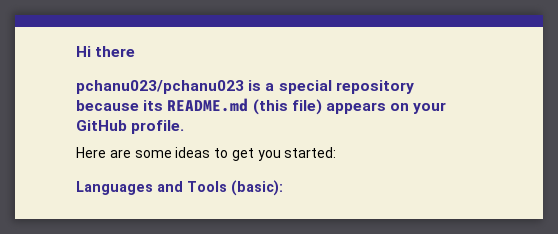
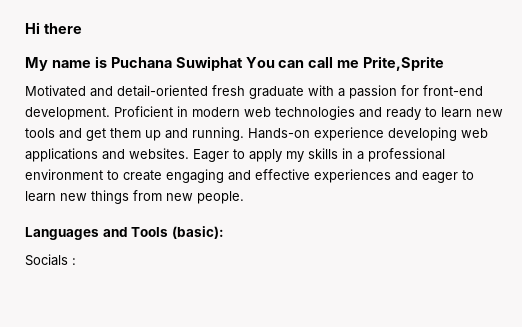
[76,80,414,94] [76,98,447,115] [76,120,185,134] [76,147,337,161] pchanu023/pchanu023 is a special repository because its README.md (this file) appears on your GitHub profile. // Here are some ideas to get you started: -> [25,56,445,71] [25,85,483,99] [25,106,503,120] [25,127,488,141] [25,148,445,162] [25,169,474,183] [25,190,244,204] My name is Puchana Suwiphat You can call me Prite,Sprite // Motivated and detail-oriented fresh graduate with a passion for front-end development. Proficient in modern web technologies and ready to learn new tools and get them up and running. Hands-on experience developing web applications and websites. Eager to apply my skills in a professional environment to create engaging and effective experiences and eager to learn new things from new people.
(283, 188) none -> [25,254,76,266] // Socials :

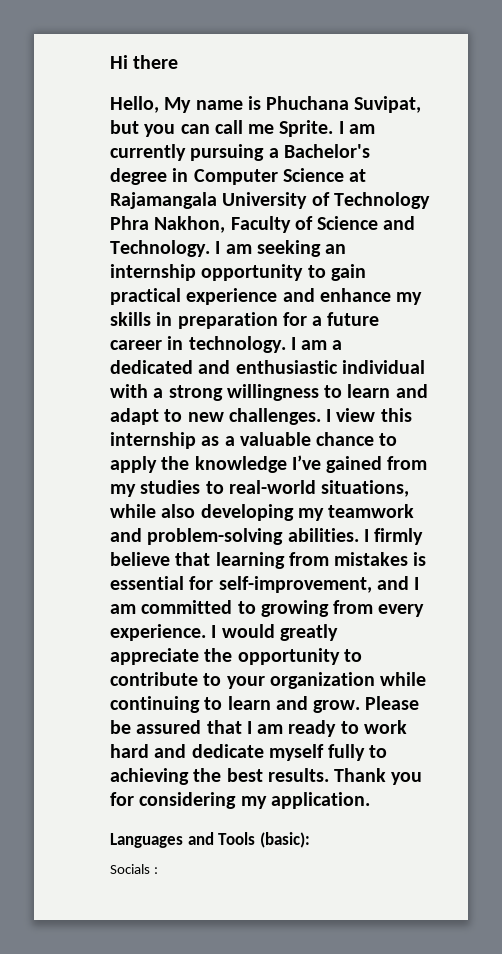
(82, 28) none -> [110,96,159,113] Hello,
[110,56,445,71] [25,85,483,99] [25,106,503,120] [25,127,488,141] [25,148,445,162] [25,169,474,183] [25,190,244,204] Puchana Suwiphat You can call me Prite,Sprite // Motivated and detail-oriented fresh graduate with a passion for front-end development. Proficient in modern web technologies and ready to learn new tools and get them up and running. Hands-on experience developing web applications and websites. Eager to apply my skills in a professional environment to create engaging and effective experiences and eager to learn new things from new people. -> [266,96,422,113] [110,120,375,137] [110,144,370,161] [110,168,367,185] [110,192,430,209] [110,216,416,233] [110,240,347,257] [110,264,366,281] [110,288,423,305] [110,312,380,329] [110,336,343,353] [110,360,425,374] [110,384,428,401] [110,408,412,425] [110,432,398,449] [110,455,428,473] [110,480,410,497] [110,504,415,521] [110,528,424,545] [110,552,427,569] [110,576,420,593] [110,600,425,617] [110,624,338,641] [110,648,362,665] [110,672,427,689] [110,696,420,713] [110,720,407,737] [110,744,388,761] [110,768,423,785] [110,792,370,809] Phuchana Suvipat, but you can call me Sprite. I am currently pursuing a Bachelor's degree in Computer Science at Rajamangala University of Technology Phra Nakhon, Faculty of Science and Technology. I am seeking an internship opportunity to gain practical experience and enhance my skills in preparation for a future career in technology. I am a dedicated and enthusiastic individual with a strong willingness to learn and adapt to new challenges. I view this internship as a valuable chance to apply the knowledge I’ve gained from my studies to real-world situations, while also developing my teamwork and problem-solving abilities. I firmly believe that learning from mistakes is essential for self-improvement, and I am committed to growing from every experience. I would greatly appreciate the opportunity to contribute to your organization while continuing to learn and grow. Please be assured that I am ready to work hard and dedicate myself fully to achieving the best results. Thank you for considering my application.

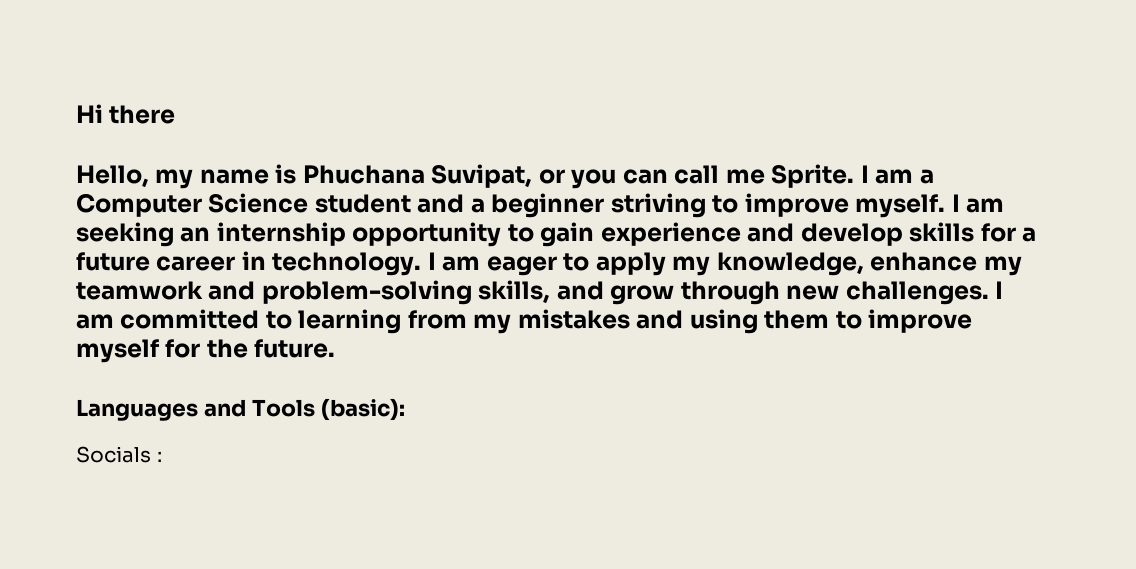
[164,97,192,113] My -> [155,169,194,189] my
[110,120,139,134] but -> [538,169,565,184] or
[110,144,370,161] [110,168,367,185] [110,192,430,209] [110,216,416,233] [110,240,210,257] currently pursuing a Bachelor's degree in Computer Science at Rajamangala University of Technology Phra Nakhon, Faculty of Science and Technology. -> [919,169,934,184] [76,193,946,218] a Computer Science student and a beginner striving to improve myself.
[110,288,181,305] practical -> (595, 234) none
[319,288,423,305] [110,312,278,329] enhance my skills in preparation -> [800,222,975,246] develop skills
[332,340,343,350] [110,360,425,374] [110,384,428,401] [110,408,412,425] [110,432,398,449] [110,455,428,473] [110,480,410,497] [110,504,415,521] [110,528,424,545] [110,552,427,569] [110,576,420,593] [110,600,425,617] [110,624,338,641] [110,648,362,665] [110,672,427,689] [110,696,420,713] [110,720,407,737] [110,744,388,761] [110,768,423,785] [110,792,370,809] a dedicated and enthusiastic individual with a strong willingness to learn and adapt to new challenges. I view this internship as a valuable chance to apply the knowledge I’ve gained from my studies to real-world situations, while also developing my teamwork and problem-solving abilities. I firmly believe that learning from mistakes is essential for self-improvement, and I am committed to growing from every experience. I would greatly appreciate the opportunity to contribute to your organization while continuing to learn and grow. Please be assured that I am ready to work hard and dedicate myself fully to achieving the best results. Thank you for considering my application. -> [486,252,1022,276] [76,280,1004,305] [76,309,973,334] [76,339,336,363] eager to apply my knowledge, enhance my teamwork and problem-solving skills, and grow through new challenges. I am committed to learning from my mistakes and using them to improve myself for the future.

